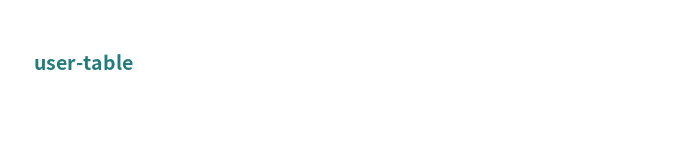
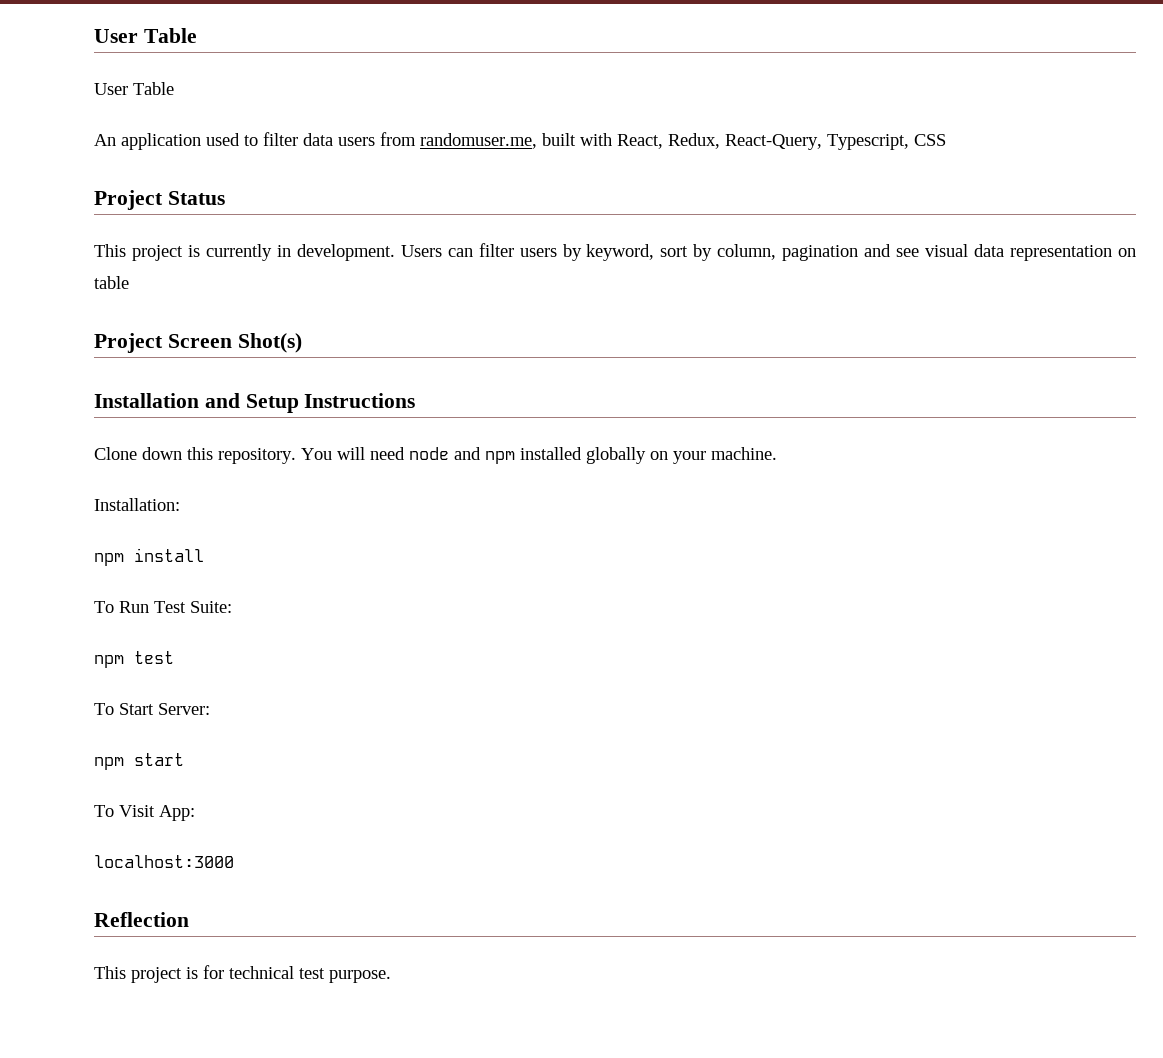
[34,54,133,70] user-table -> [94,28,197,43] [94,82,174,95] [94,132,946,150] [94,190,225,210] [94,243,1137,261] [94,276,129,289] [94,333,302,353] [94,393,416,413] [94,447,777,464] [94,498,180,511] [94,548,204,566] [94,601,232,613] [94,651,174,668] [94,703,210,715] [94,753,184,770] [94,805,195,821] [94,855,234,868] [94,912,189,927] [94,965,391,983] User Table // User Table // An application used to filter data users from randomuser.me, built with React, Redux, React-Query, Typescript, CSS // Project Status // This project is currently in development. Users can filter users by keyword, sort by column, pagination and see visual data representation on table // Project Screen Shot(s) // Installation and Setup Instructions // Clone down this repository. You will need node and npm installed globally on your machine. // Installation: // npm install // To Run Test Suite: // npm test // To Start Server: // npm start // To Visit App: // localhost:3000 // Reflection // This project is for technical test purpose.

